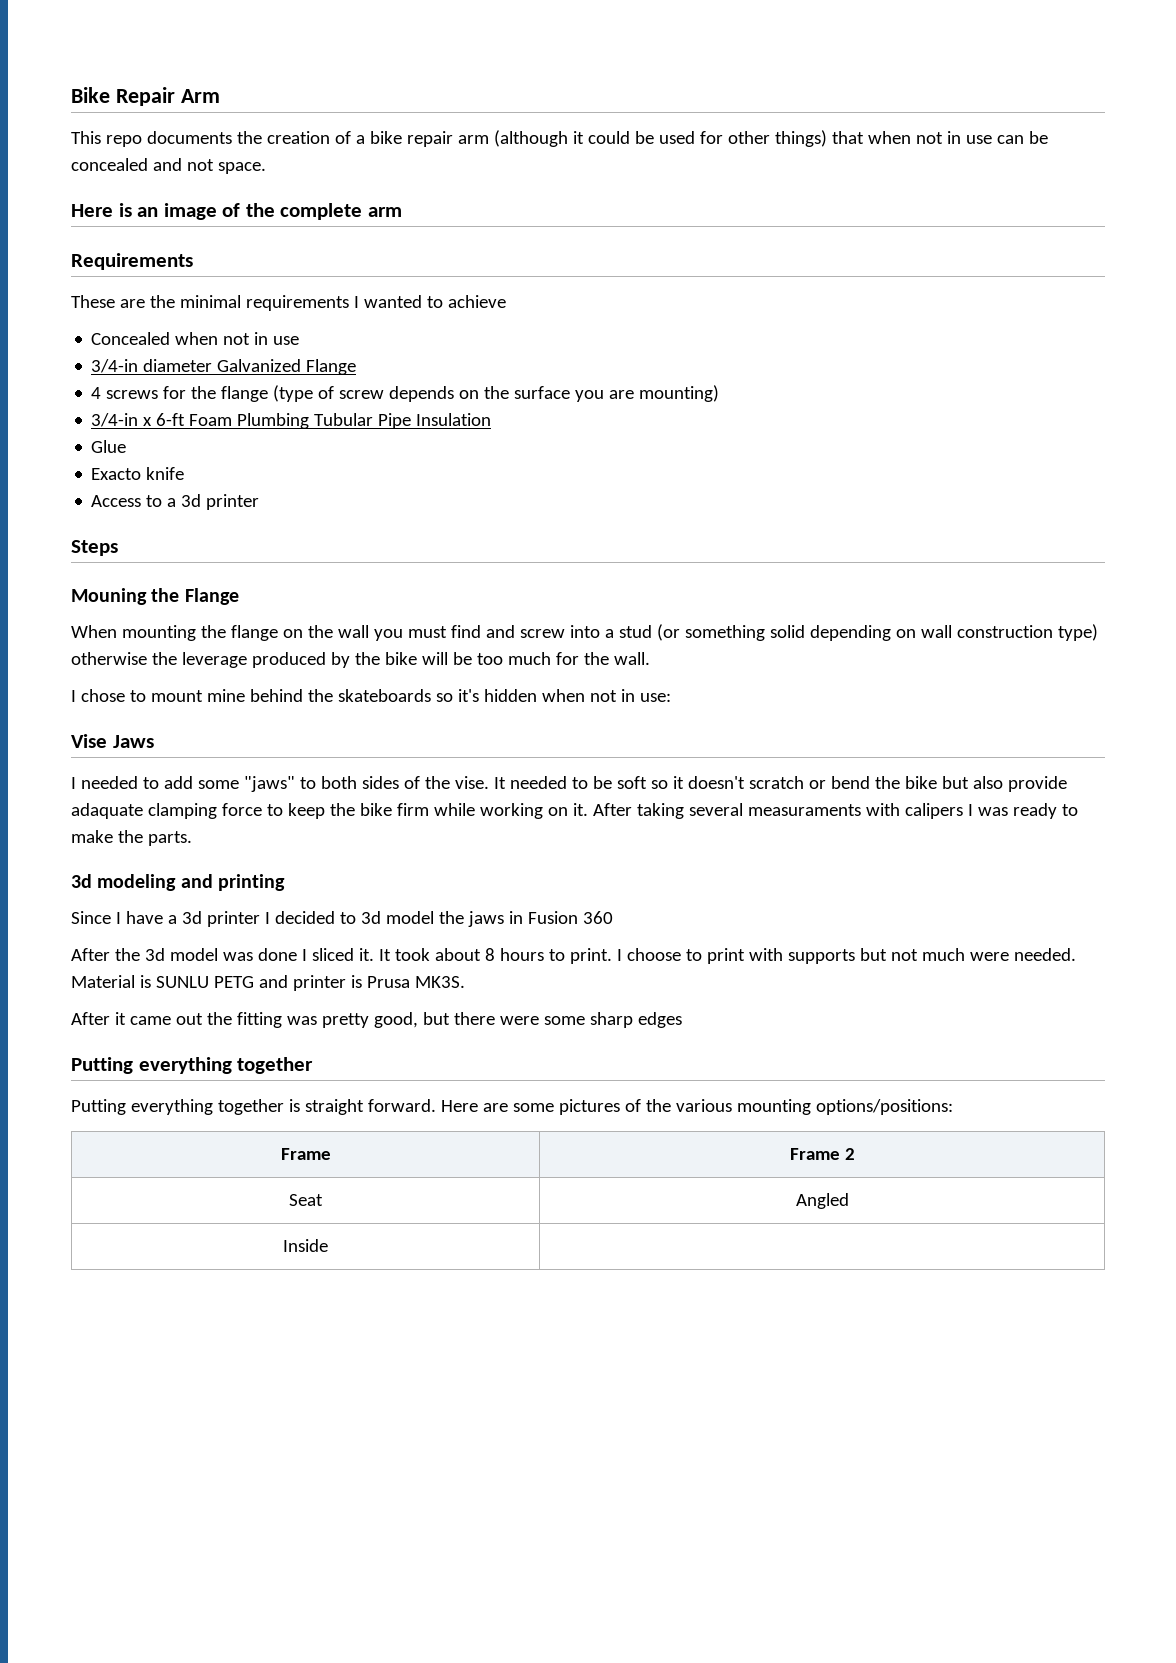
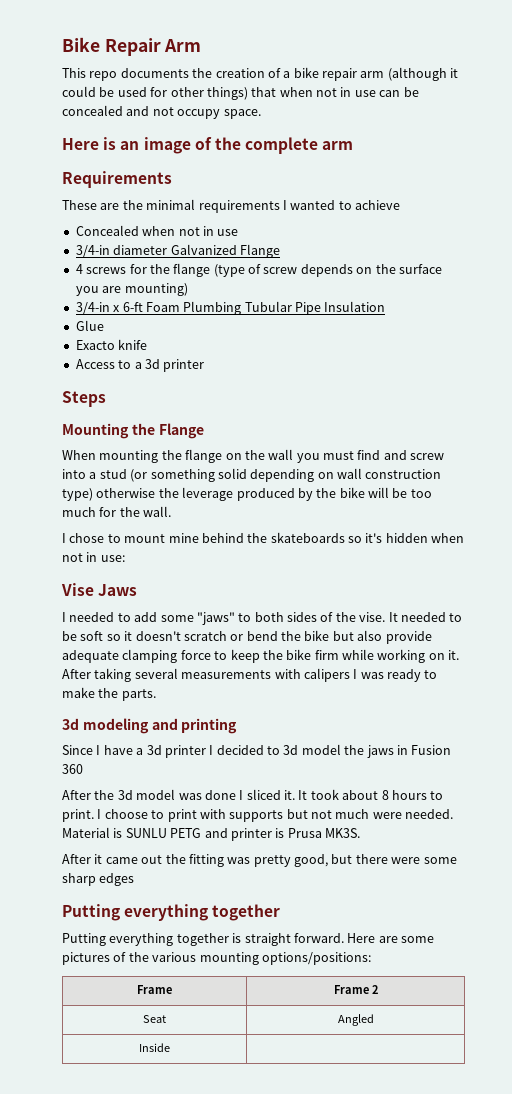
(214, 165) none -> [177,109,221,119] occupy
[71,588,147,605] Mouning -> [62,423,129,439] Mounting
[71,803,143,819] adaquate -> [62,650,119,663] adequate
[747,804,861,816] measuraments -> [181,670,272,679] measurements

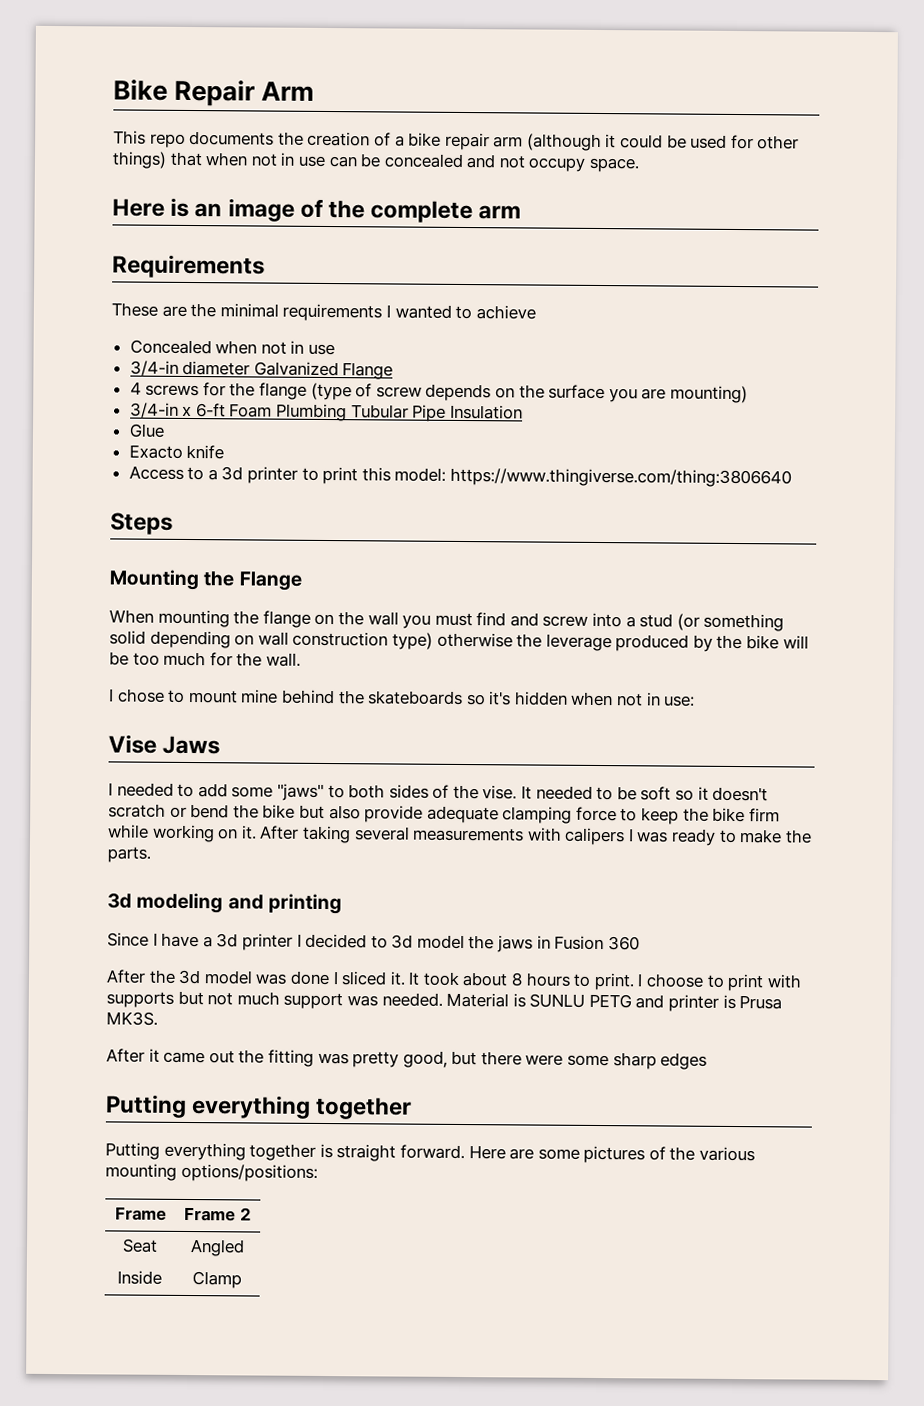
(205, 365) none -> [301,466,793,488] to print this model: https://www.thingiverse.com/thing:3806640
[372,812,402,819] were -> [283,992,378,1010] support was
(170, 1047) none -> [191,1271,242,1289] Clamp

